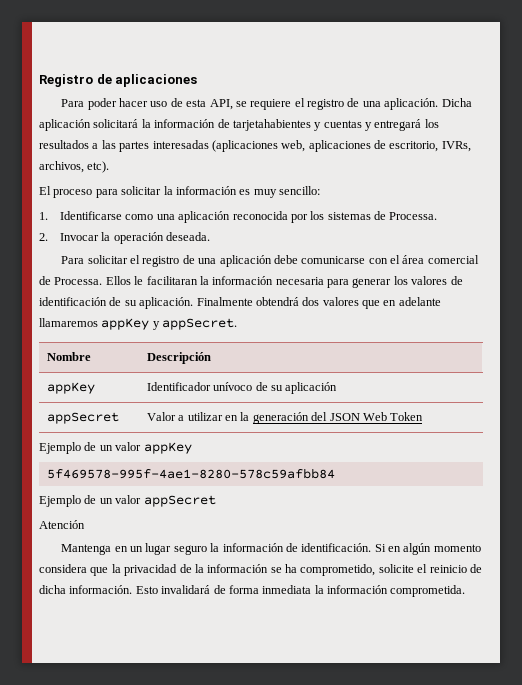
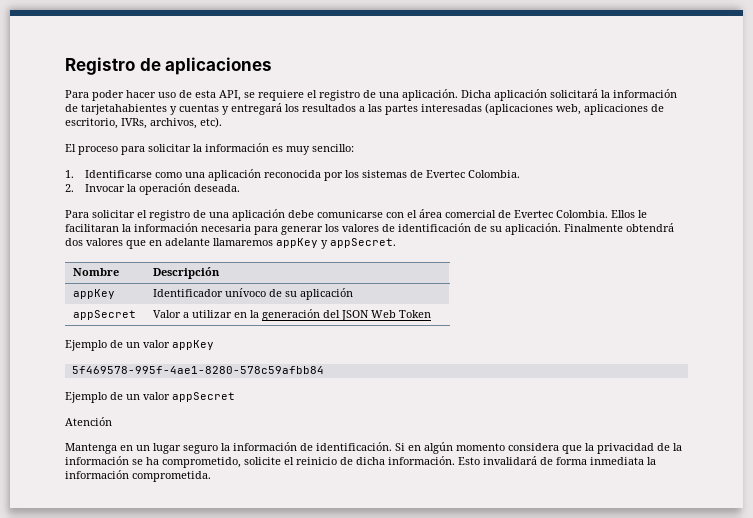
[389,212,438,220] Processa. -> [426,170,521,178] Evertec Colombia.
[54,277,103,285] Processa. -> [514,210,608,218] Evertec Colombia.

